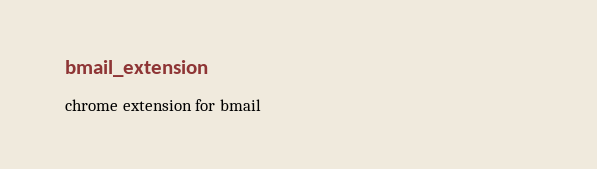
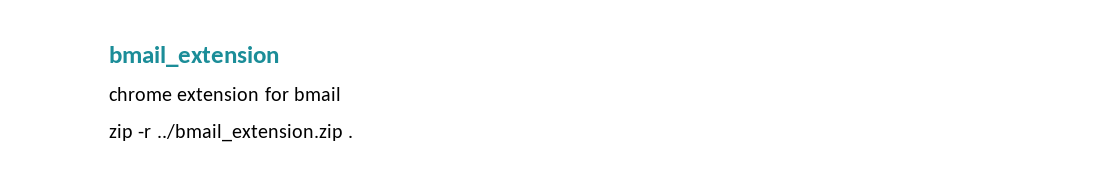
(261, 105) none -> [109,124,354,142] // zip -r ../bmail_extension.zip .

